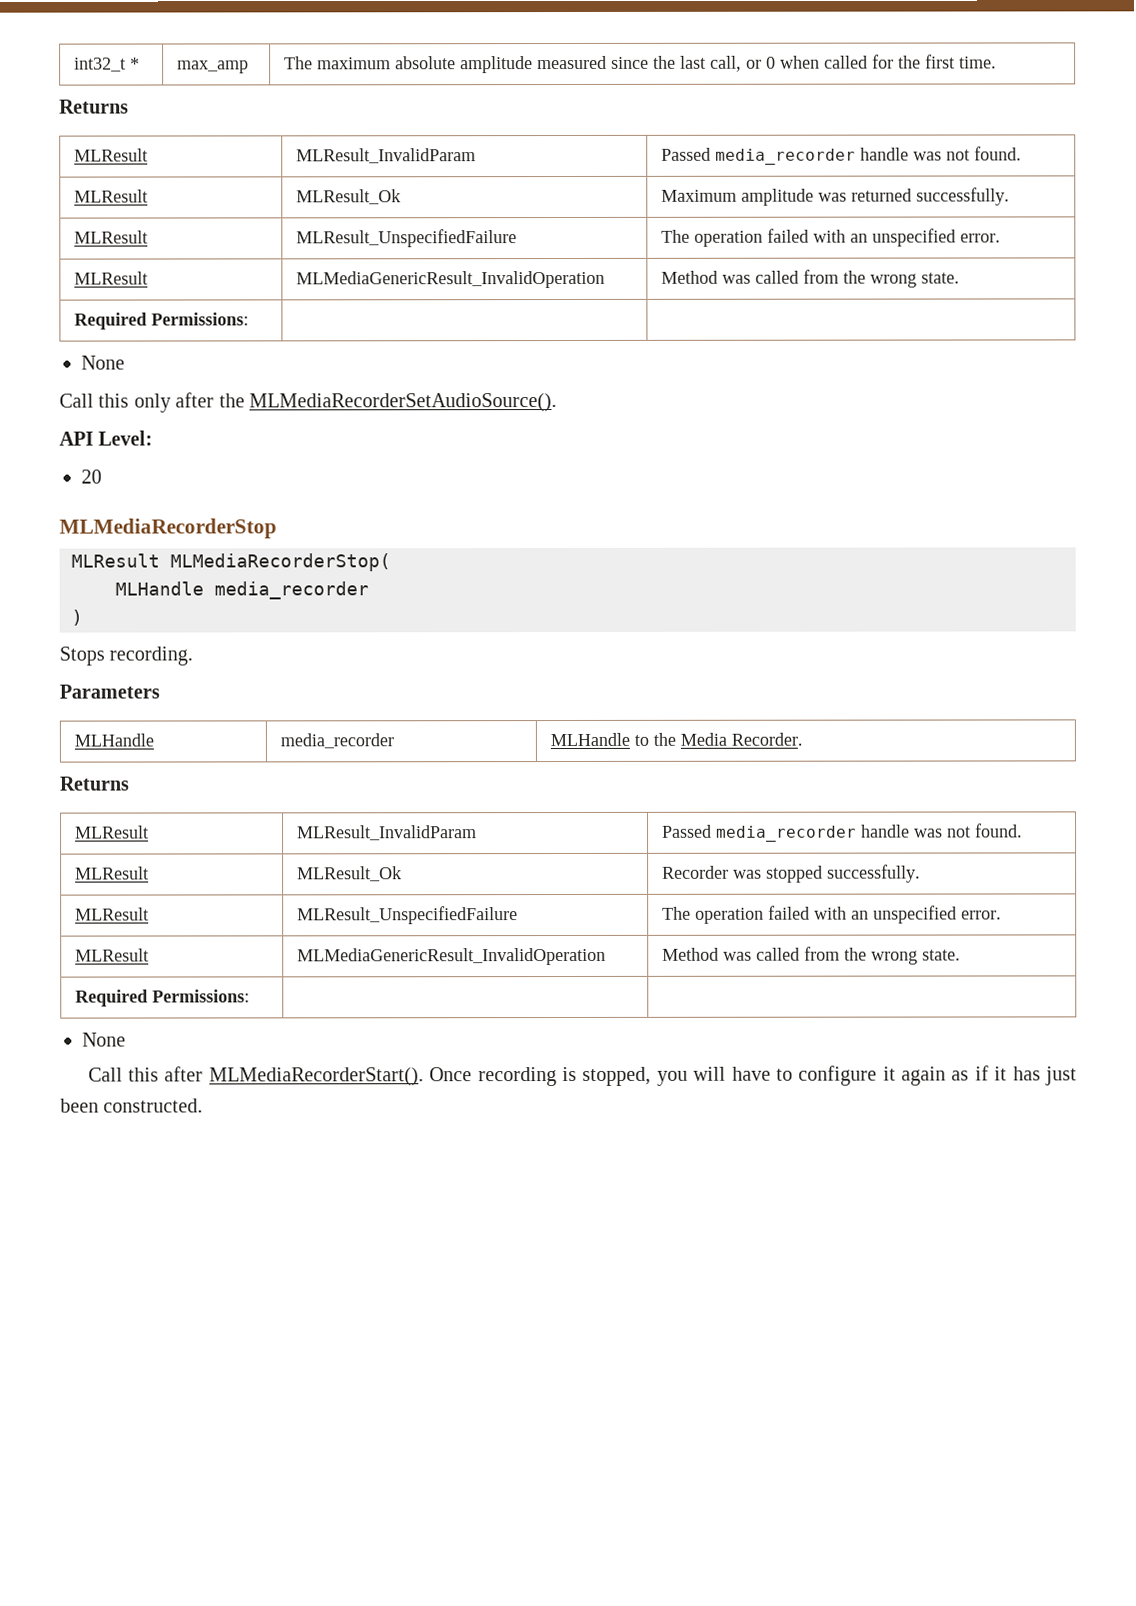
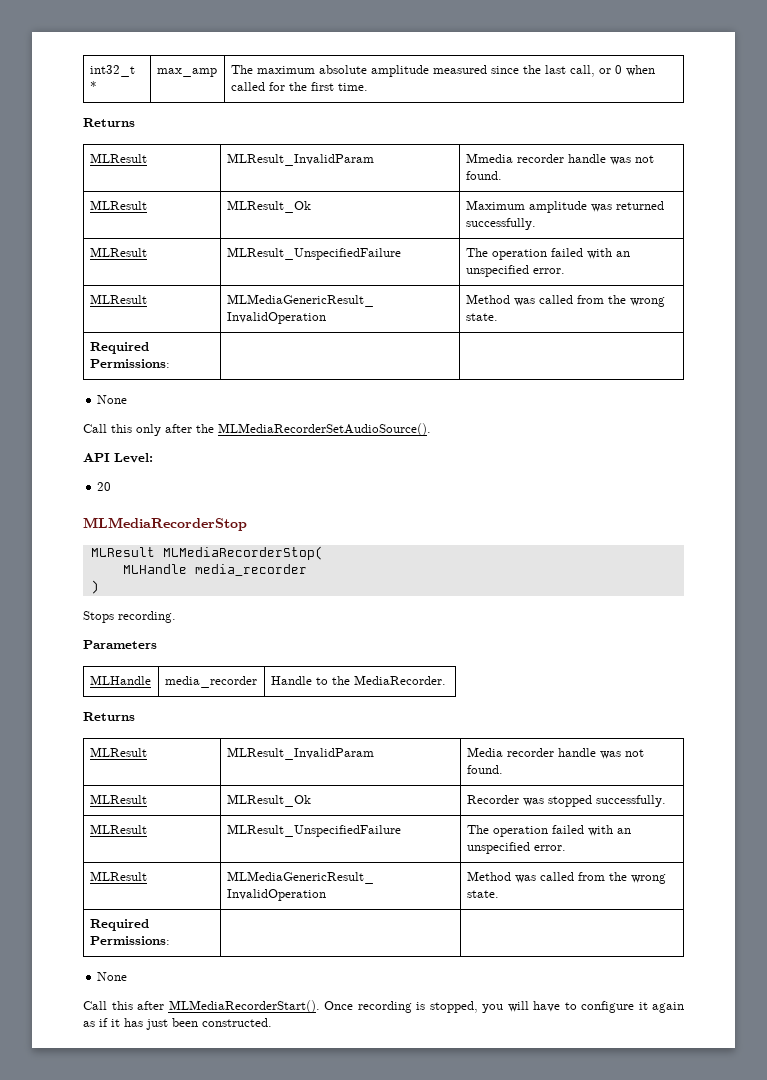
[661,147,857,165] Passed media_recorder -> [465,153,564,163] Mmedia recorder
[550,732,631,747] MLHandle -> [270,676,312,685] Handle
[680,732,804,746] [59,776,129,791] [75,825,150,839] [297,825,478,841] [662,824,858,842] Media Recorder. // Returns // MLResult | MLResult_InvalidParam | Passed media_recorder -> [353,675,446,685] [83,712,135,721] [89,747,147,757] [226,747,374,760] [466,747,554,757] MediaRecorder. // Returns // MLResult | MLResult_InvalidParam | Media recorder

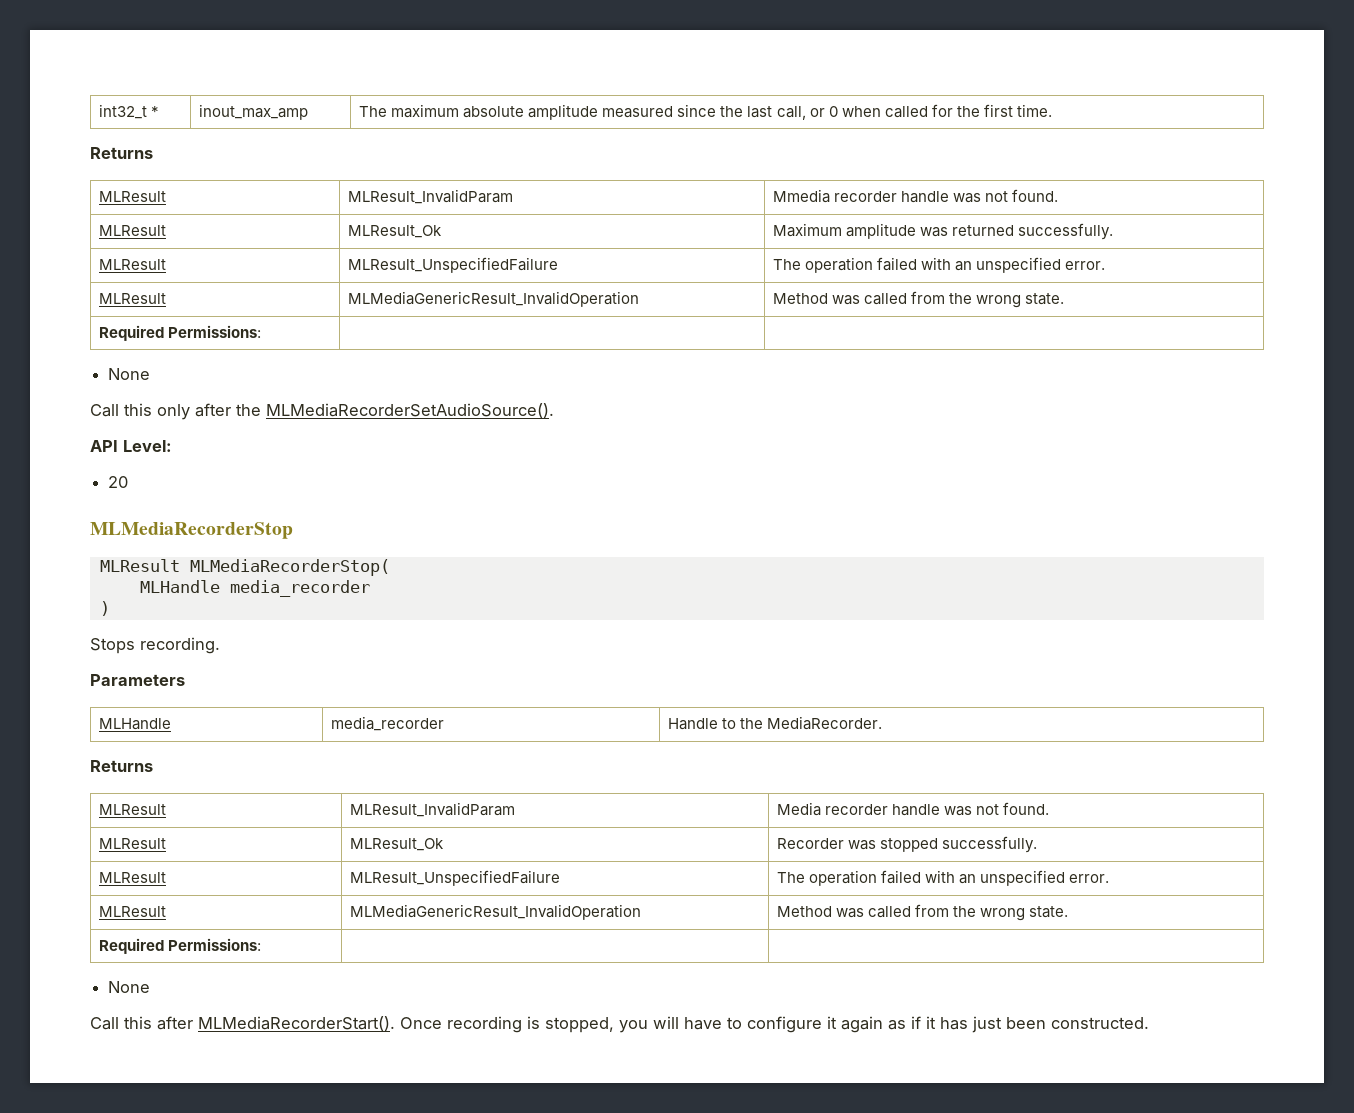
[156,68,217,77] max_amp -> [199,104,309,120] inout_max_amp

